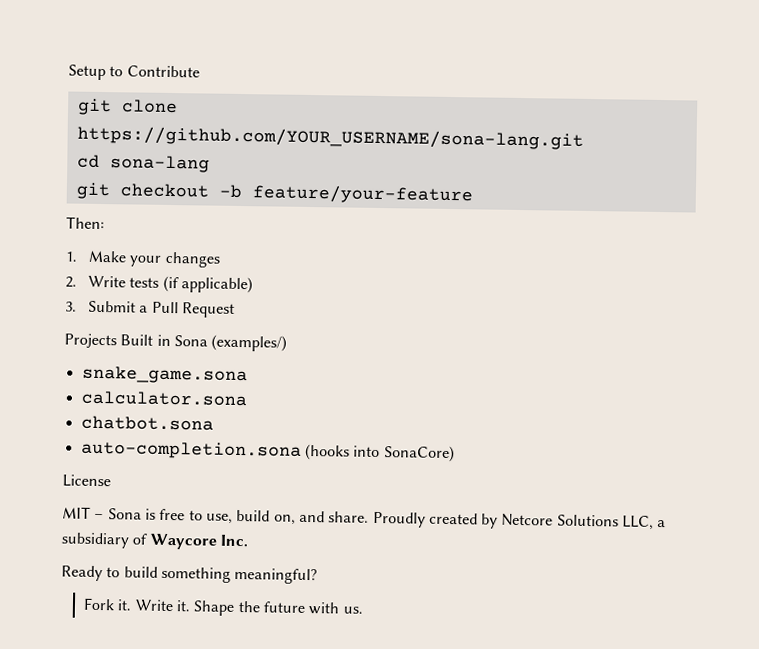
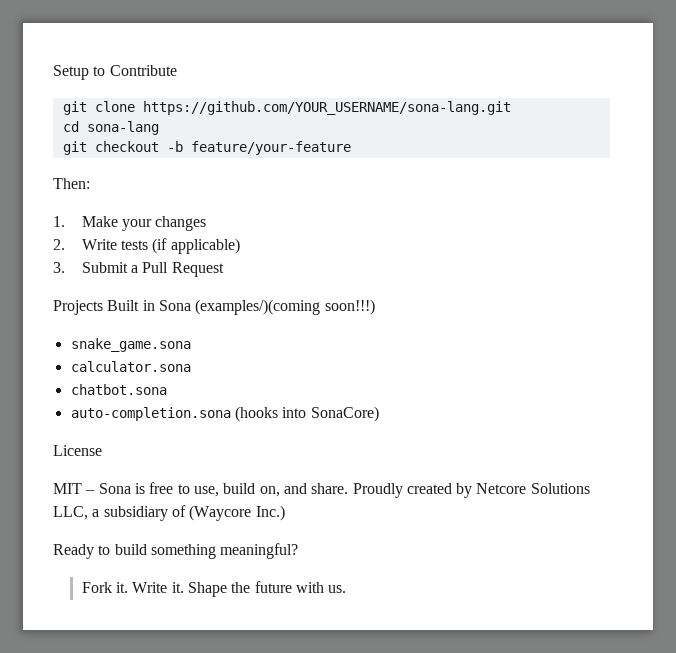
[211,334,288,352] (examples/) -> [195,299,375,315] (examples/)(coming soon!!!)
[149,533,248,550] Waycore Inc. -> [189,505,285,521] (Waycore Inc.)

